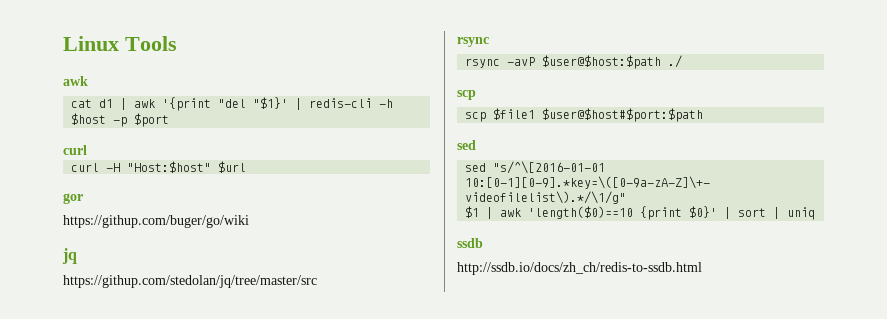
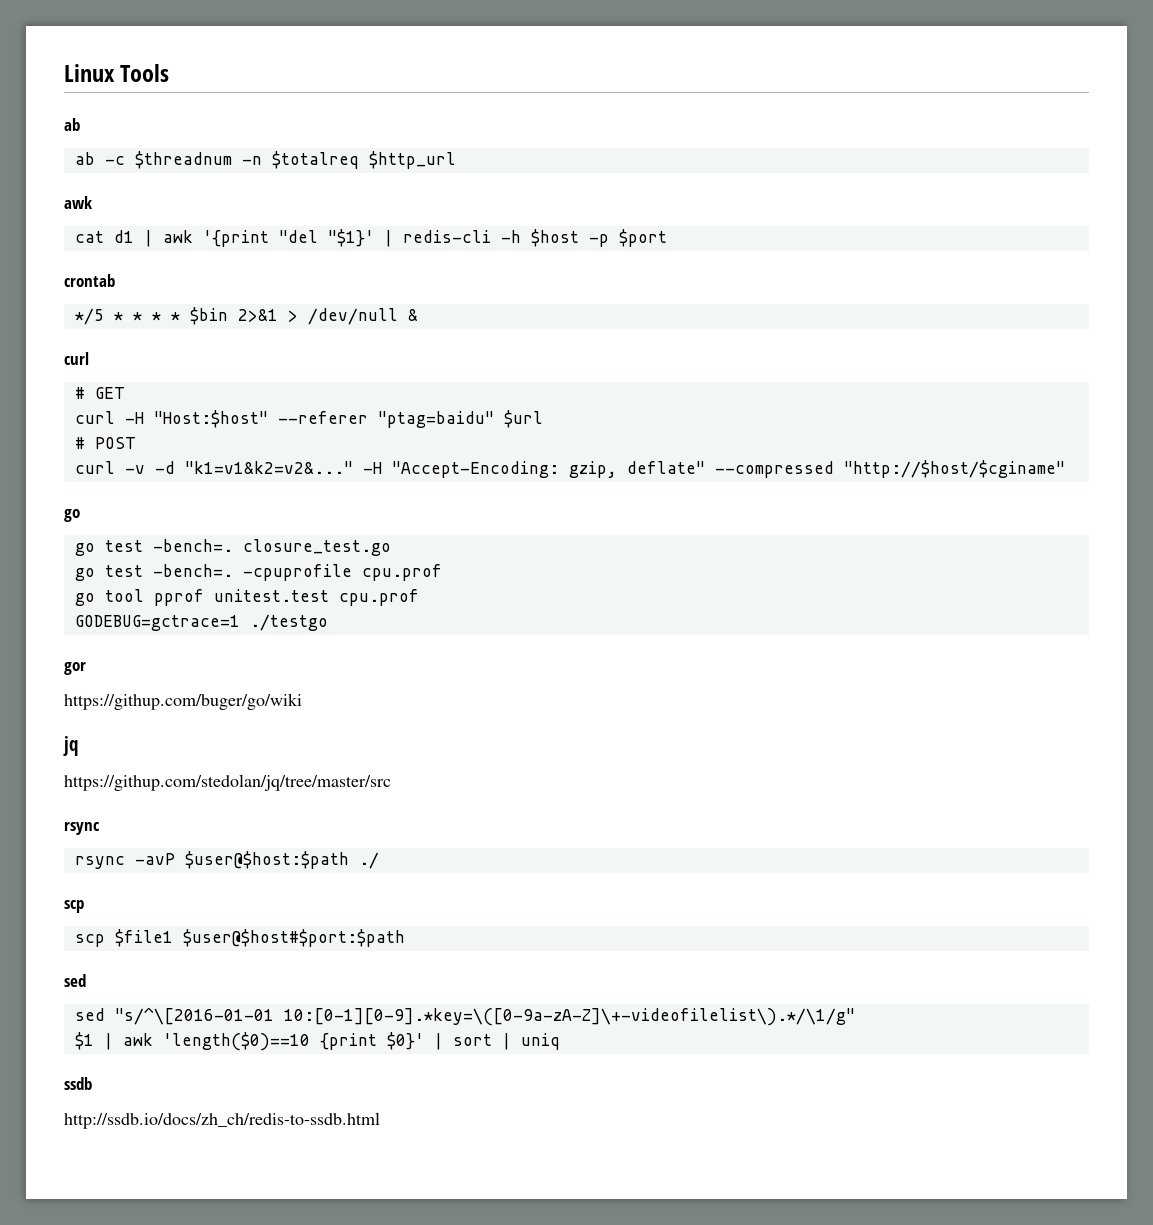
(177, 43) none -> [64,118,80,131] [74,151,456,169] // ab // ab -c $threadnum -n $totalreq $http_url
[63,145,87,155] // curl -> [64,274,115,287] [74,307,418,325] [64,352,89,365] [74,387,125,399] // crontab // */5 * * * * $bin 2>&1 > /dev/null & // curl // # GET
(212, 167) none -> [277,411,494,428] --referer "ptag=baidu"
(247, 167) none -> [74,437,136,449] [74,460,1065,478] [64,509,80,522] [74,539,391,556] [74,564,442,581] [74,589,419,606] [74,614,328,631] // # POST // curl -v -d "k1=v1&k2=v2&..." -H "Accept-Encoding: gzip, deflate" --compressed "http://$host/$cginame" // go // go test -bench=. closure_test.go // go test -bench=. -cpuprofile cpu.prof // go tool pprof unitest.test cpu.prof // GODEBUG=gctrace=1 ./testgo

